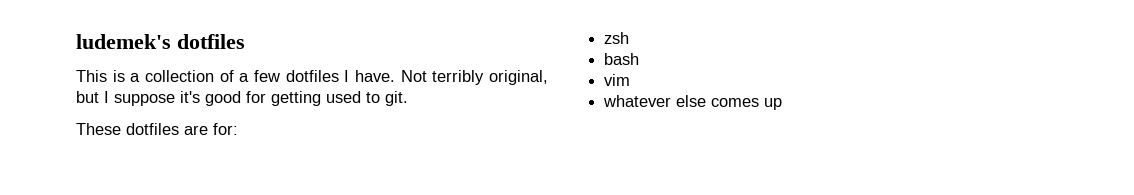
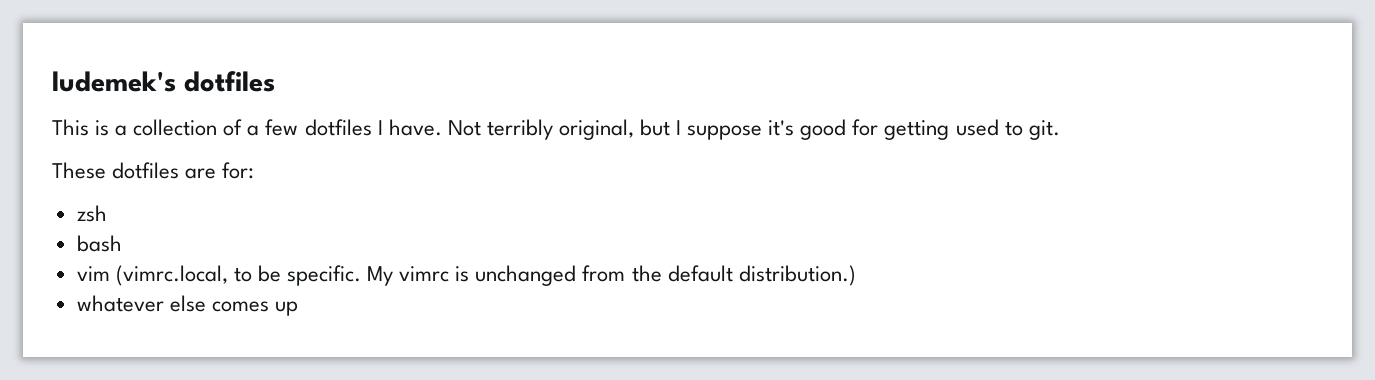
(631, 80) none -> [115,265,856,286] (vimrc.local, to be specific. My vimrc is unchanged from the default distribution.)

